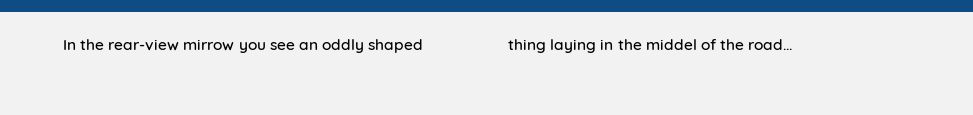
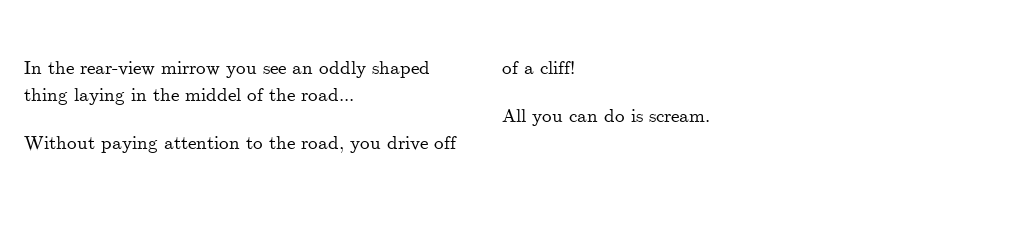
(793, 44) none -> [24,136,457,153] [502,61,575,74] [502,109,710,126] // Without paying attention to the road, you drive off of a cliff! // All you can do is scream.

